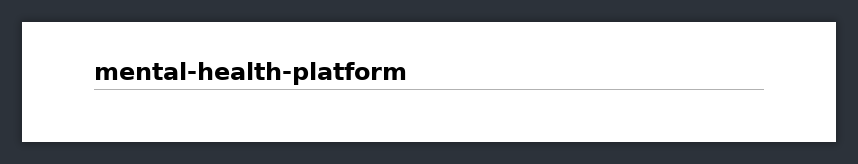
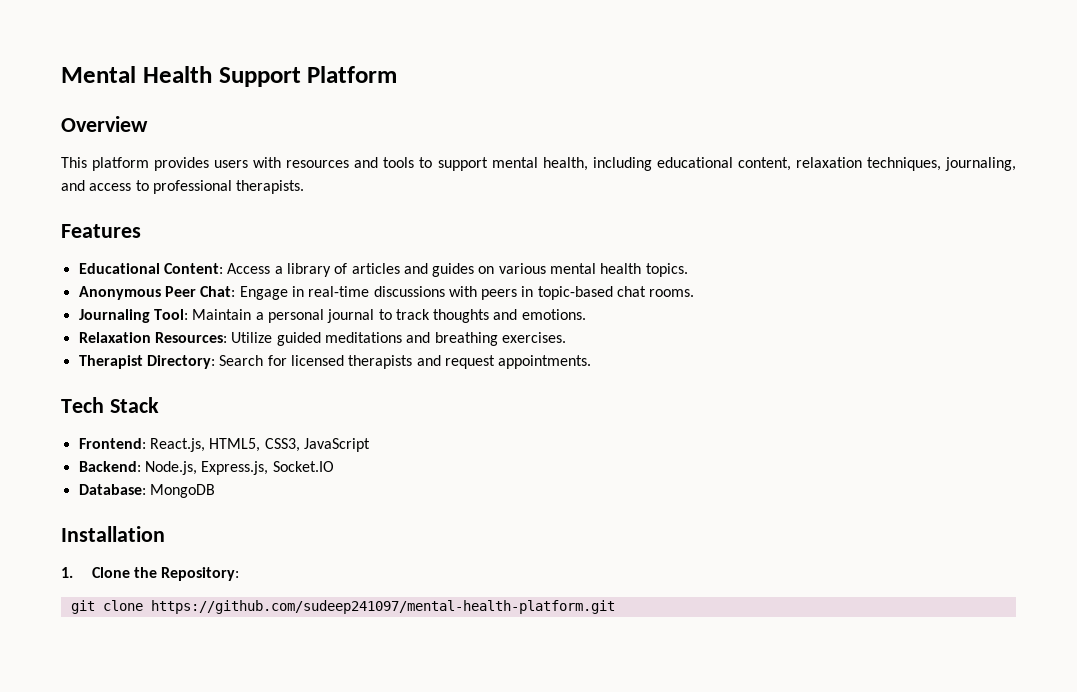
[94,62,407,85] mental-health-platform -> [61,66,398,87] [61,116,148,132] [61,157,1016,171] [61,180,305,194] [61,224,141,238] [78,263,688,277] [78,286,695,300] [78,309,586,323] [78,332,566,346] [78,355,592,369] [61,397,159,413] [78,438,370,452] [78,461,334,475] [78,484,215,498] [61,526,165,542] [61,567,240,581] [70,600,615,614] Mental Health Support Platform // Overview // This platform provides users with resources and tools to support mental health, including educational content, relaxation techniques, journaling, and access to professional therapists. // Features // Educational Content: Access a library of articles and guides on various mental health topics. // Anonymous Peer Chat: Engage in real-time discussions with peers in topic-based chat rooms. // Journaling Tool: Maintain a personal journal to track thoughts and emotions. // Relaxation Resources: Utilize guided meditations and breathing exercises. // Therapist Directory: Search for licensed therapists and request appointments. // Tech Stack // Frontend: React.js, HTML5, CSS3, JavaScript // Backend: Node.js, Express.js, Socket.IO // Database: MongoDB // Installation // 1. Clone the Repository: // git clone https://github.com/sudeep241097/mental-health-platform.git

